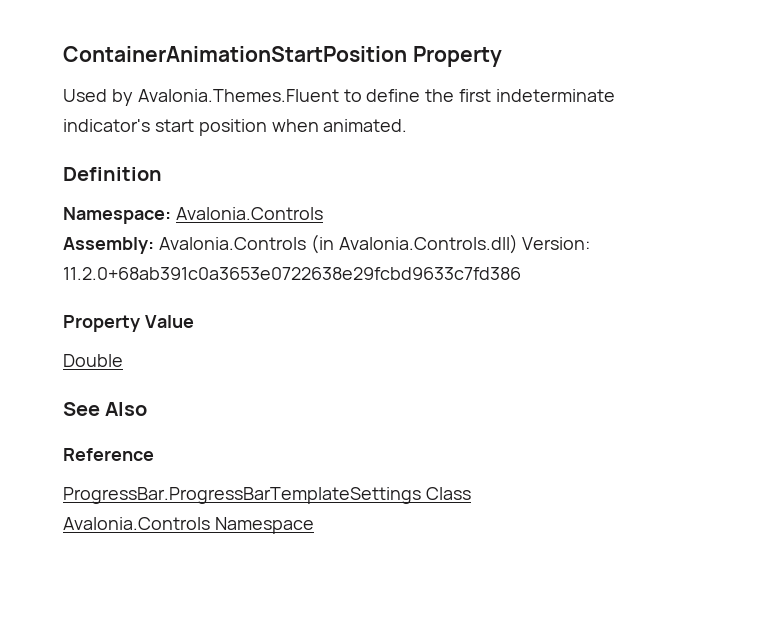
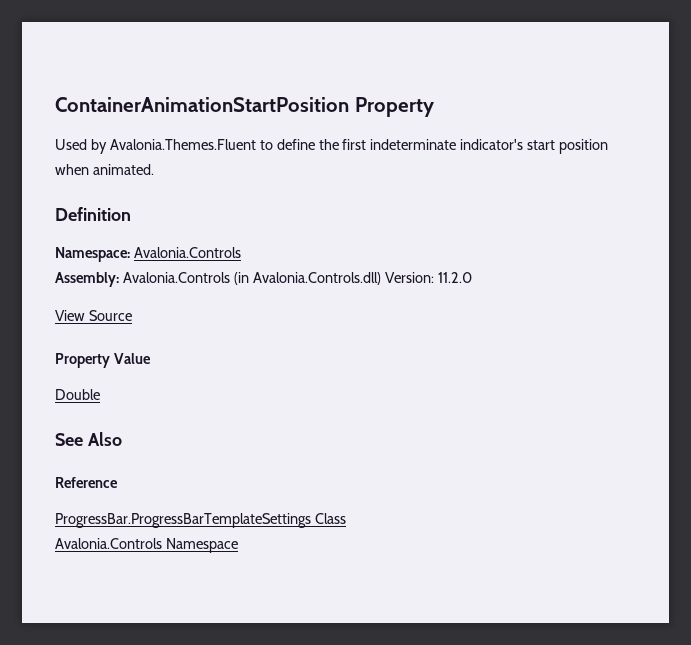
[63,267,521,280] 11.2.0+68ab391c0a3653e0722638e29fcbd9633c7fd386 -> [437,272,472,283] [55,310,132,321] 11.2.0 // View Source

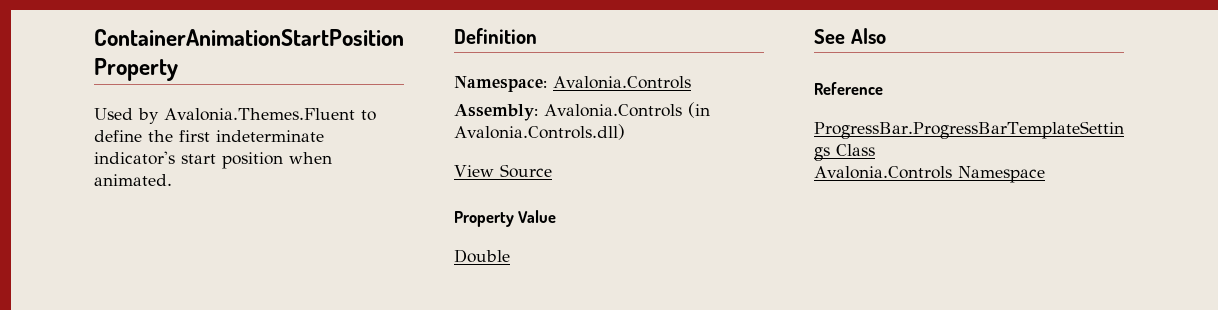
[384,272,472,283] Version: 11.2.0 -> (625, 132) none

